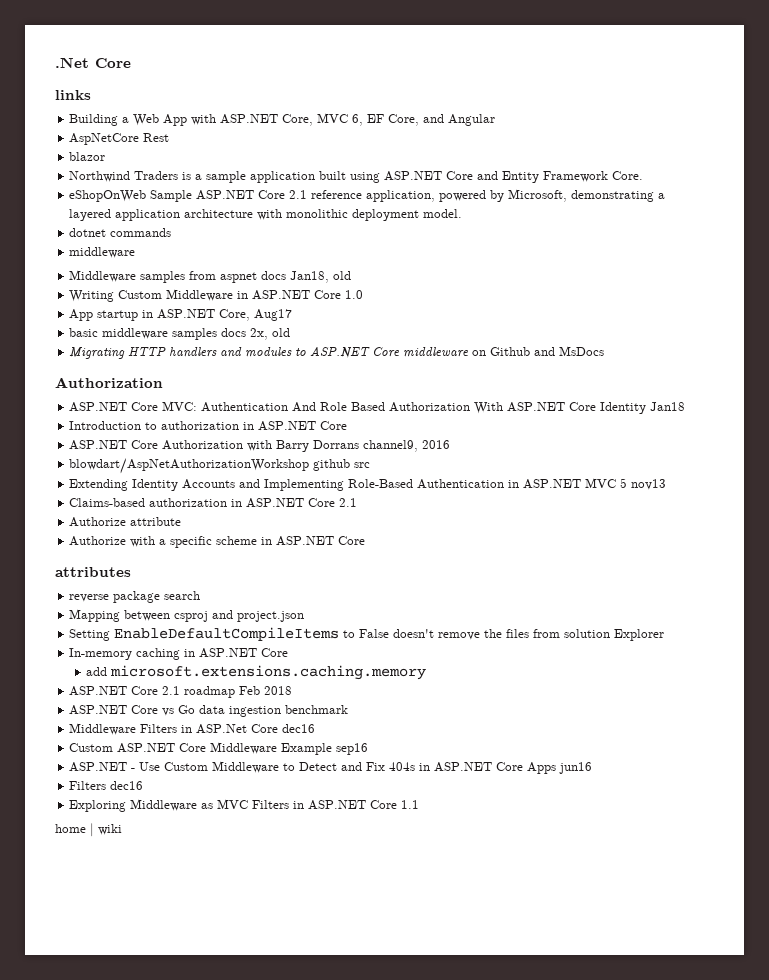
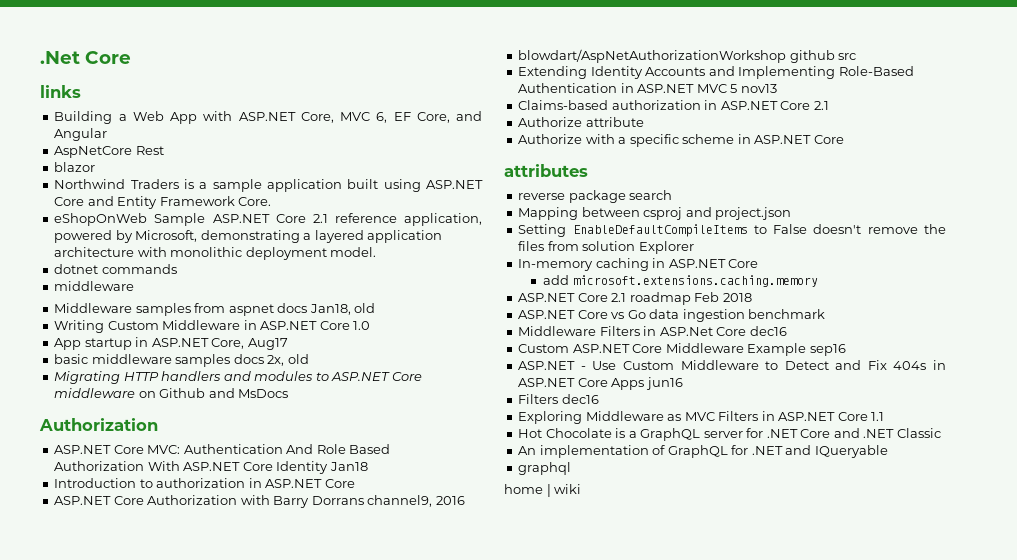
(420, 804) none -> [518,428,941,441] [518,445,888,458] [518,462,572,475] // Hot Chocolate is a GraphQL server for .NET Core and .NET Classic // An implementation of GraphQL for .NET and IQueryable // graphql

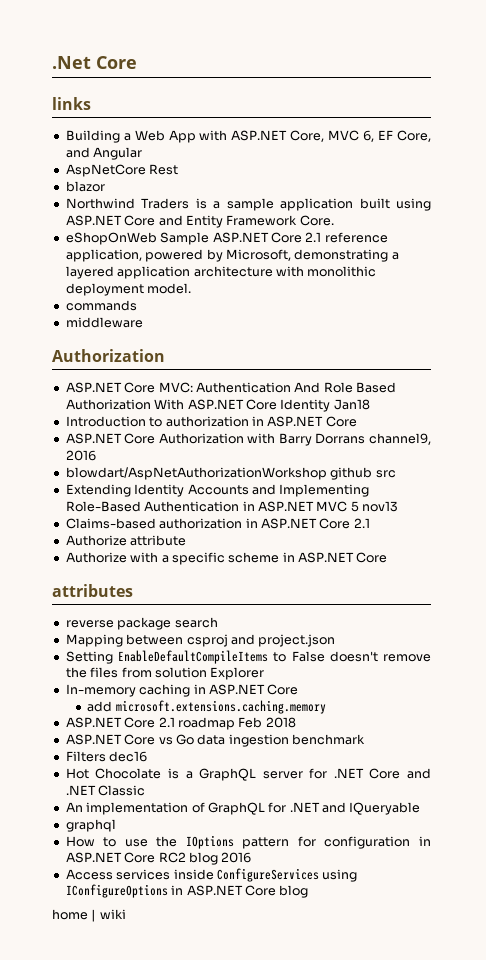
[54,264,99,274] dotnet -> (192, 288) none
[54,303,376,316] [54,320,371,333] [54,337,288,350] [54,354,309,367] [54,371,422,384] [54,388,289,398] // Middleware samples from aspnet docs Jan18, old // Writing Custom Middleware in ASP.NET Core 1.0 // App startup in ASP.NET Core, Aug17 // basic middleware samples docs 2x, old // Migrating HTTP handlers and modules to ASP.NET Core middleware on Github and MsDocs -> (143, 322) none
[518,326,787,336] [518,343,846,356] [518,360,946,370] [518,377,683,390] [518,394,599,404] [518,411,885,424] Middleware Filters in ASP.Net Core dec16 // Custom ASP.NET Core Middleware Example sep16 // ASP.NET - Use Custom Middleware to Detect and Fix 404s in ASP.NET Core Apps jun16 // Filters dec16 // Exploring Middleware as MVC Filters in ASP.NET Core 1.1 -> [65,751,148,762] Filters dec16
(572, 468) none -> [65,835,431,849] [65,852,252,865] [65,868,358,882] [65,884,309,898] // How to use the IOptions pattern for configuration in ASP.NET Core RC2 blog 2016 // Access services inside ConfigureServices using IConfigureOptions in ASP.NET Core blog

